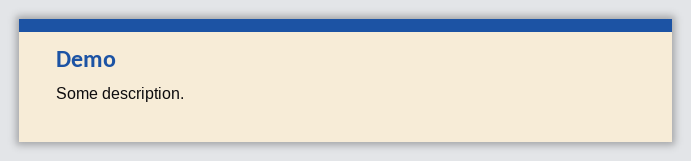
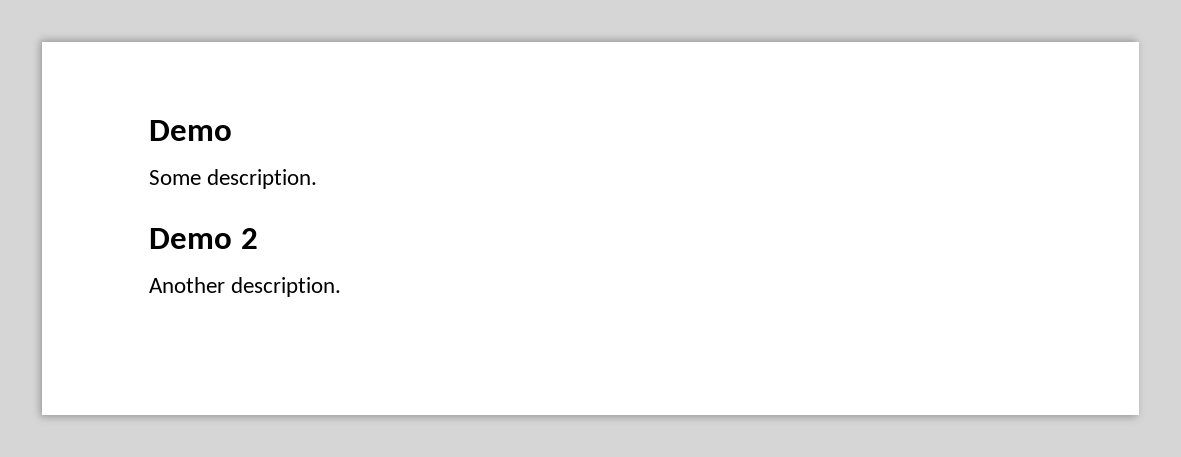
(185, 94) none -> [149,228,258,249] [149,277,342,297] // Demo 2 // Another description.

